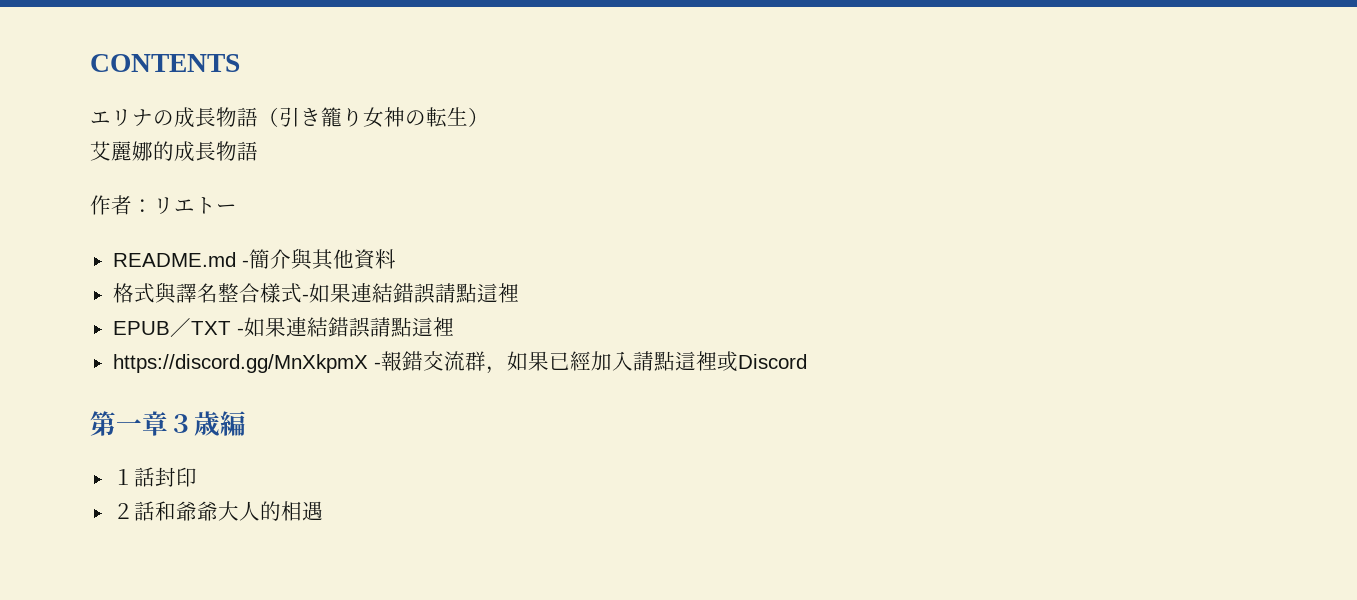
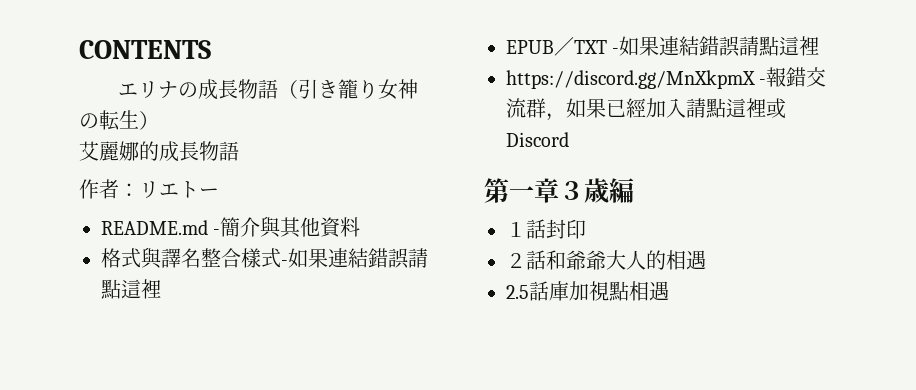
(323, 511) none -> [506,281,669,301] // 2.5話庫加視點相遇

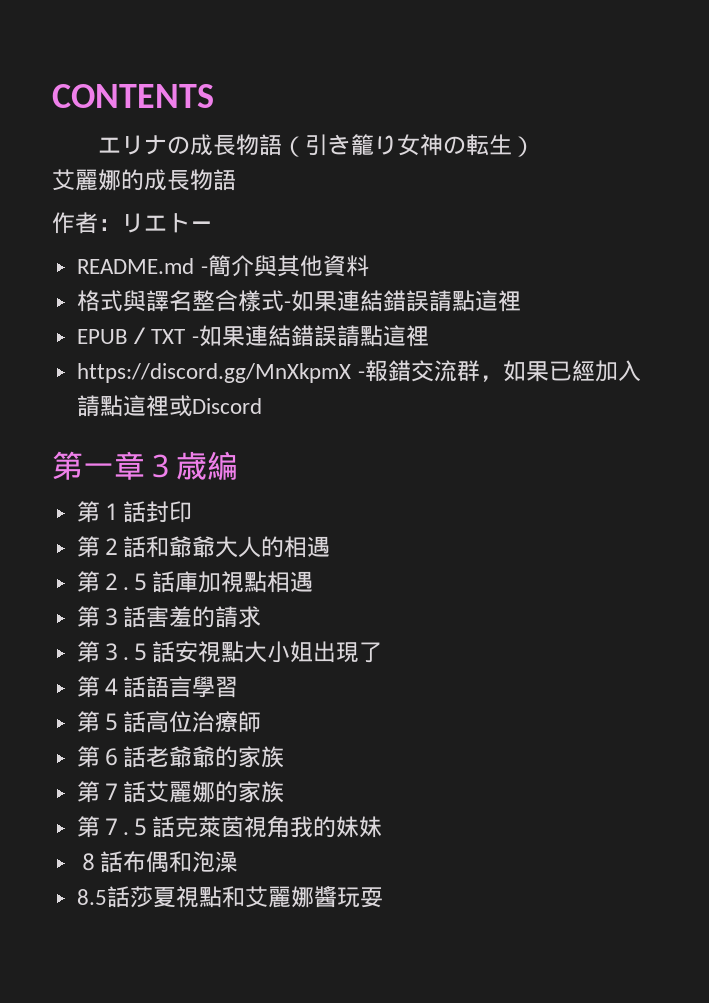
(634, 190) none -> [77,501,101,523] 第
(586, 229) none -> [77,536,101,558] 第
[506,285,529,299] 2.5 -> [77,571,153,593] 第２.５
(669, 291) none -> [77,606,262,628] [77,641,383,663] [77,676,239,698] [77,711,262,733] [77,746,285,768] [77,781,285,803] [77,815,383,838] [77,851,239,873] [77,885,384,908] // 第３話害羞的請求 // 第３.５話安視點大小姐出現了 // 第４話語言學習 // 第５話高位治療師 // 第６話老爺爺的家族 // 第７話艾麗娜的家族 // 第７.５話克萊茵視角我的妹妹 // ８話布偶和泡澡 // 8.5話莎夏視點和艾麗娜醬玩耍

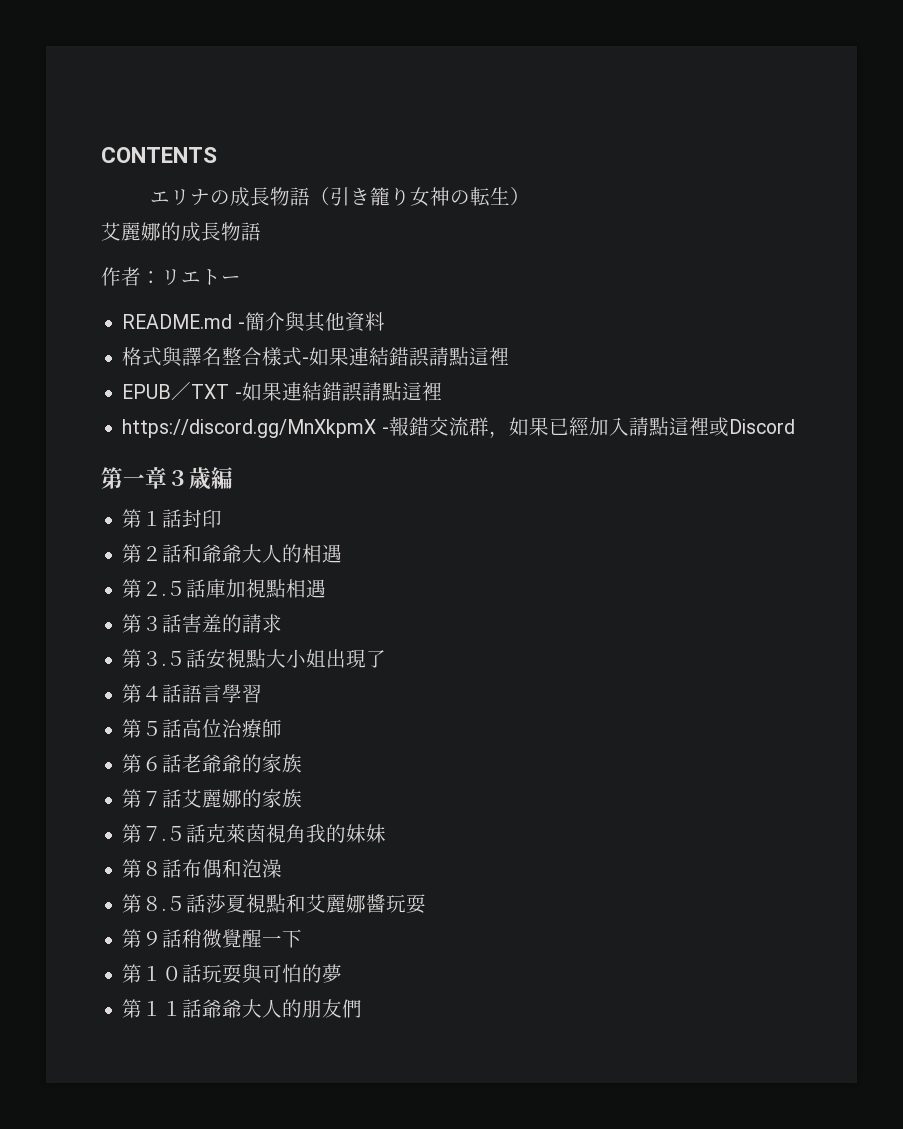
(383, 827) none -> [122,859,143,878] 第
[77,889,108,905] 8.5 -> [122,894,187,913] 第８.５
(384, 897) none -> [122,929,303,948] [122,963,343,984] [122,999,363,1018] // 第９話稍微覺醒一下 // 第１０話玩耍與可怕的夢 // 第１１話爺爺大人的朋友們

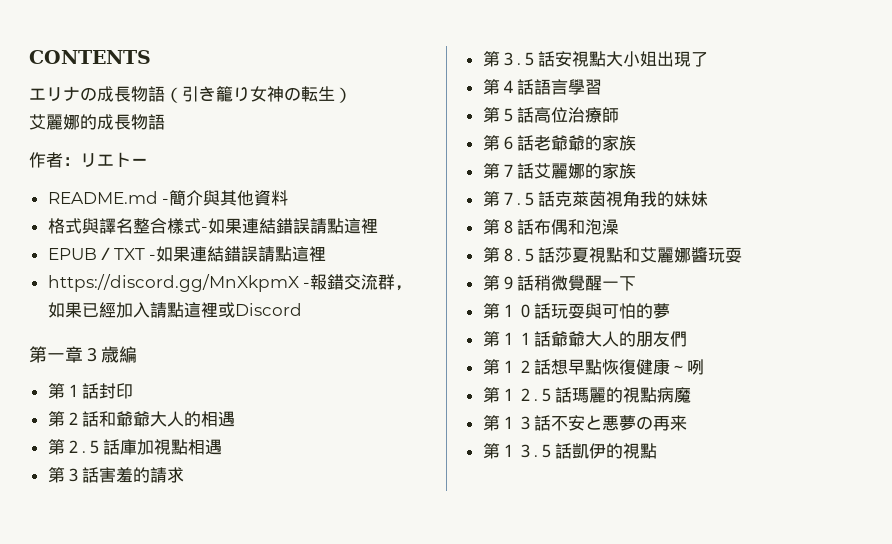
(363, 1008) none -> [482,359,704,375] [482,387,691,403] [482,415,687,431] [482,443,657,459] // 第１２話想早點恢復健康～咧 // 第１２.５話瑪麗的視點病魔 // 第１３話不安と悪夢の再来 // 第１３.５話凱伊的視點

